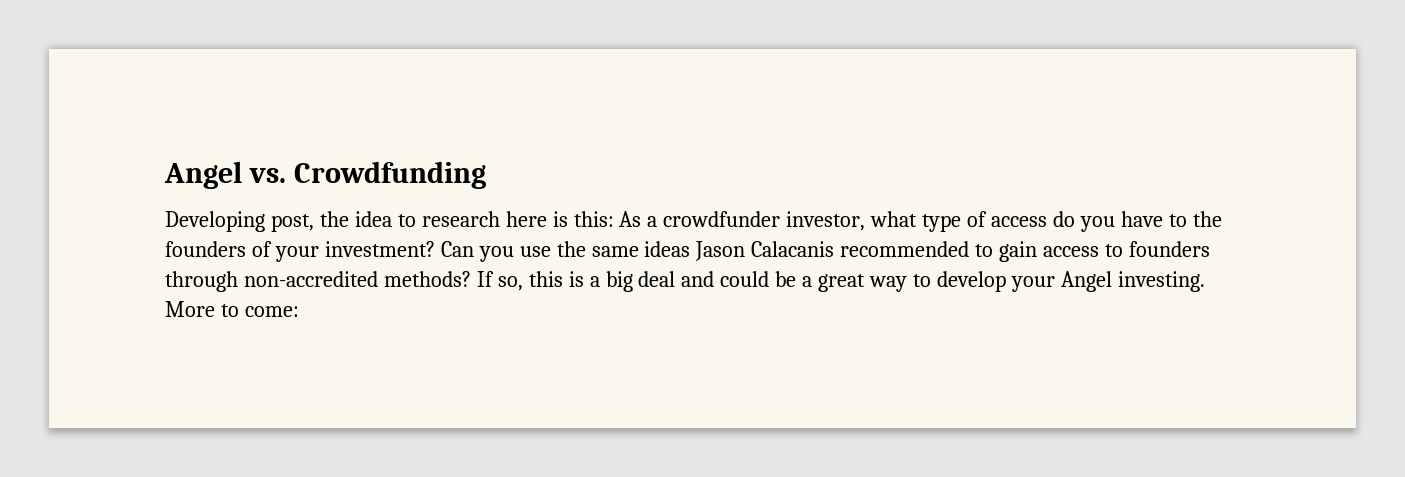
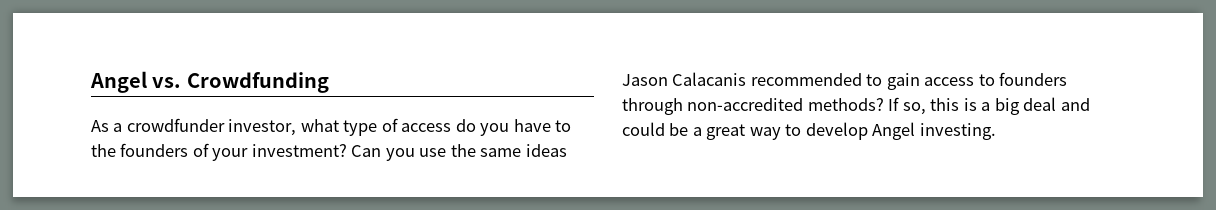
[165,211,614,232] Developing post, the idea to research here is this: -> (329, 82) none
[1010,276,1055,292] your -> (868, 131) none
[165,301,299,317] More to come: -> (996, 131) none

